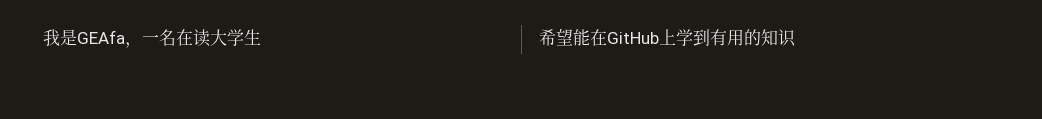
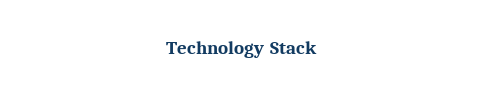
[43,29,261,48] [539,28,796,47] 我是GEAfa，一名在读大学生 // 希望能在GitHub上学到有用的知识 -> [166,41,317,58] Technology Stack

